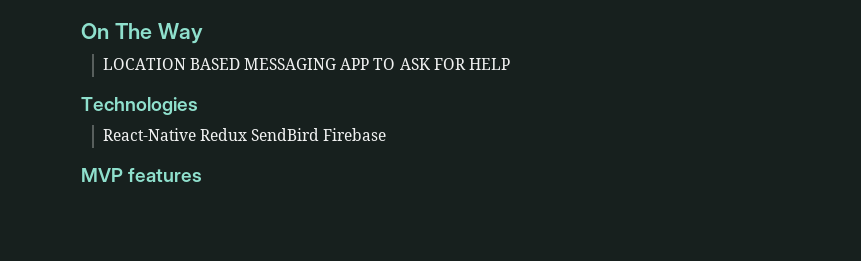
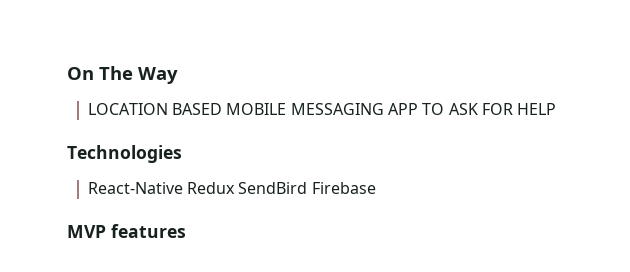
(240, 64) none -> [226,103,287,115] MOBILE

